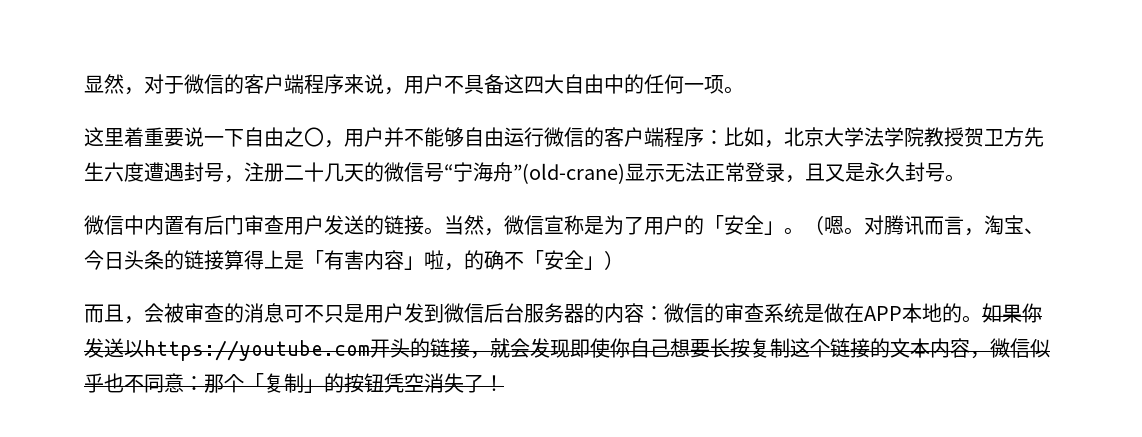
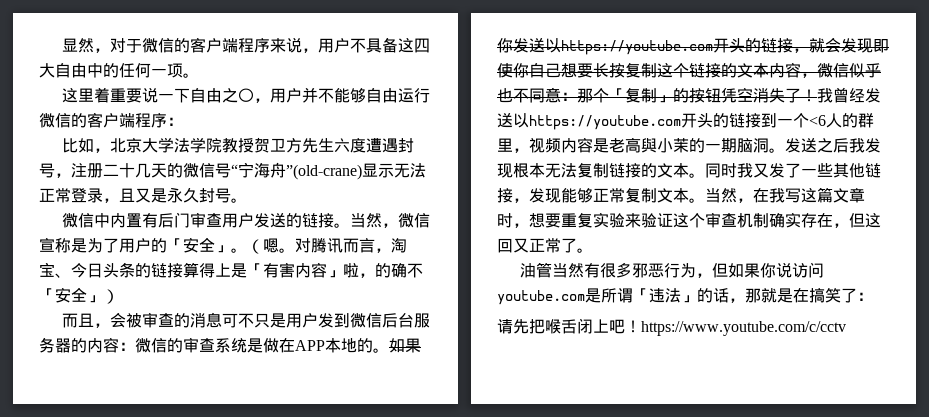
(724, 137) none -> (183, 121) //
(504, 383) none -> [817,87,881,103] [497,112,874,130] [497,137,881,153] [497,163,881,178] [497,187,865,203] [497,212,881,228] [497,238,593,253] [520,262,825,278] [497,287,873,305] [497,318,846,336] 我曾经发送以https://youtube.com开头的链接到一个<6人的群里，视频内容是老高與小茉的一期脑洞。发送之后我发现根本无法复制链接的文本。同时我又发了一些其他链接，发现能够正常复制文本。当然，在我写这篇文章时，想要重复实验来验证这个审查机制确实存在，但这回又正常了。 // 油管当然有很多邪恶行为，但如果你说访问youtube.com是所谓「违法」的话，那就是在搞笑了： // 请先把喉舌闭上吧！https://www.youtube.com/c/cctv

